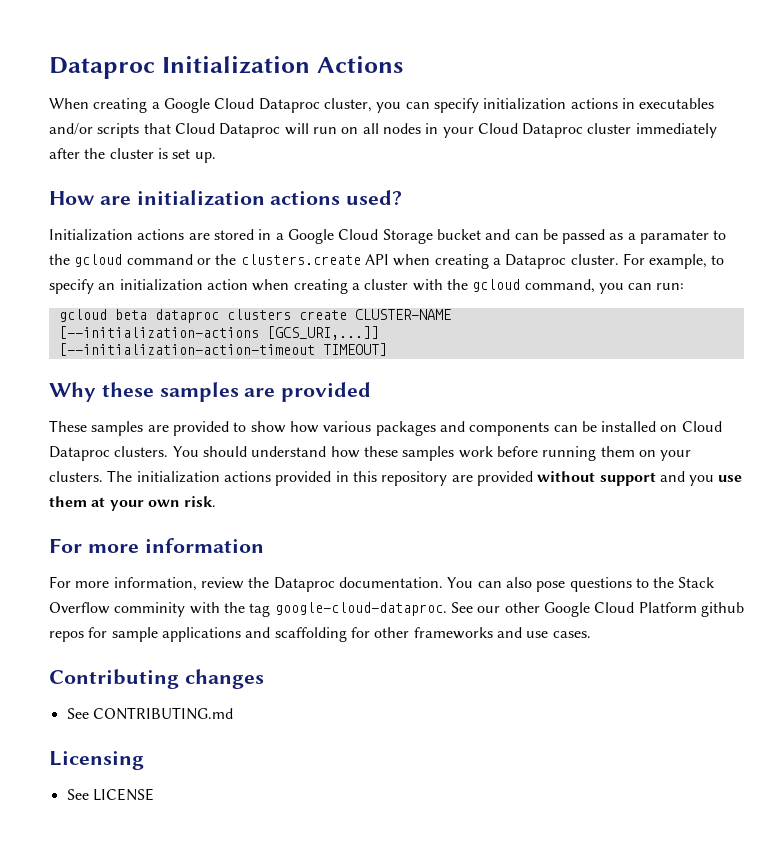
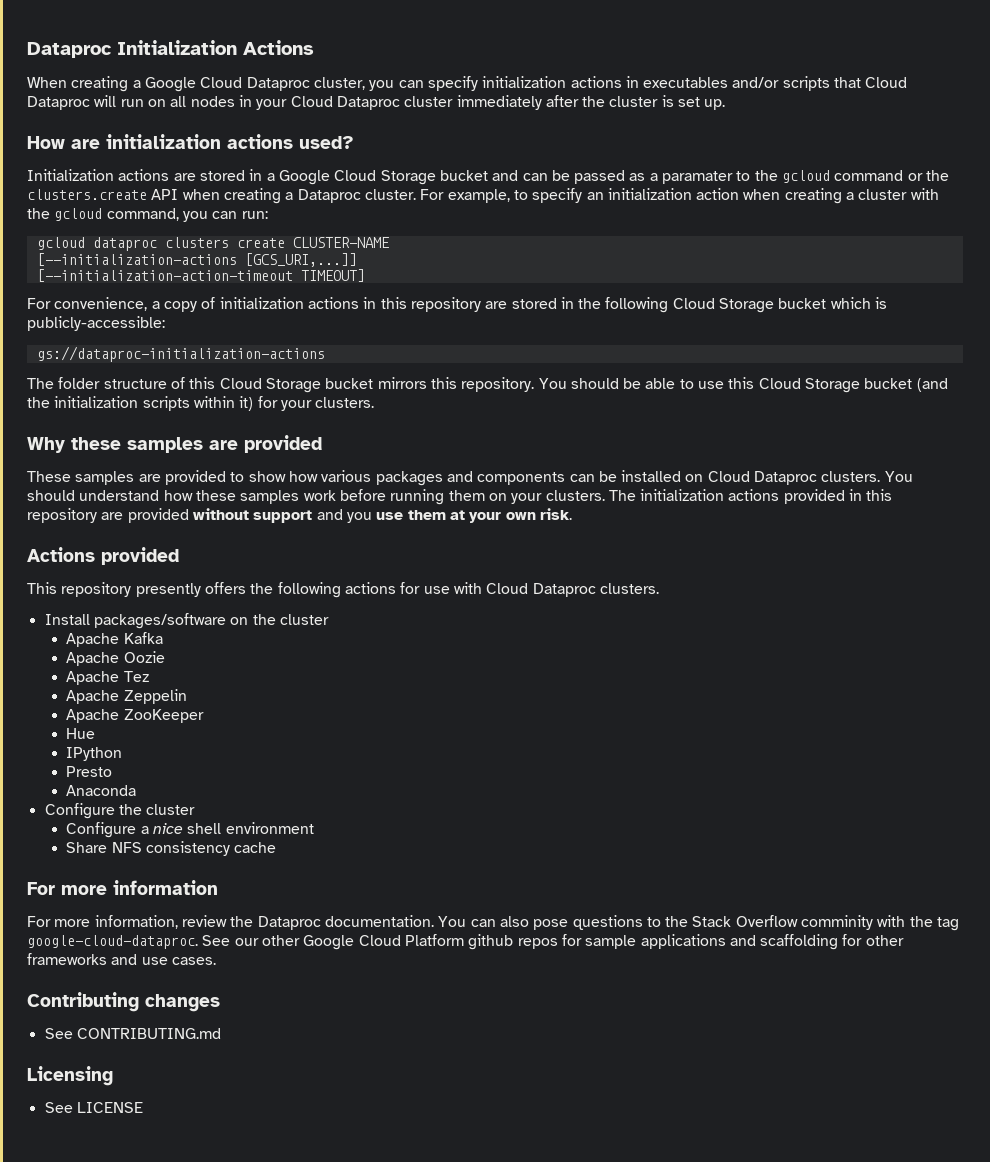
[114,309,147,320] beta -> (85, 243) none
(387, 349) none -> [27,297,888,313] [27,316,165,331] [36,346,325,362] [27,377,948,393] [27,396,375,411] // For convenience, a copy of initialization actions in this repository are stored in the following Cloud Storage bucket which is publicly-accessible: // gs://dataproc-initialization-actions // The folder structure of this Cloud Storage bucket mirrors this repository. You should be able to use this Cloud Storage bucket (and the initialization scripts within it) for your clusters.
(217, 501) none -> [27,547,179,565] [27,582,659,598] [44,613,329,629] [66,632,163,647] [66,651,165,666] [66,671,149,685] [66,689,187,704] [66,709,204,723] [66,728,96,739] [66,747,123,761] [66,766,113,777] [66,785,137,796] [44,803,196,819] [66,822,314,838] [66,841,277,856] // Actions provided // This repository presently offers the following actions for use with Cloud Dataproc clusters. // Install packages/software on the cluster // Apache Kafka // Apache Oozie // Apache Tez // Apache Zeppelin // Apache ZooKeeper // Hue // IPython // Presto // Anaconda // Configure the cluster // Configure a nice shell environment // Share NFS consistency cache

